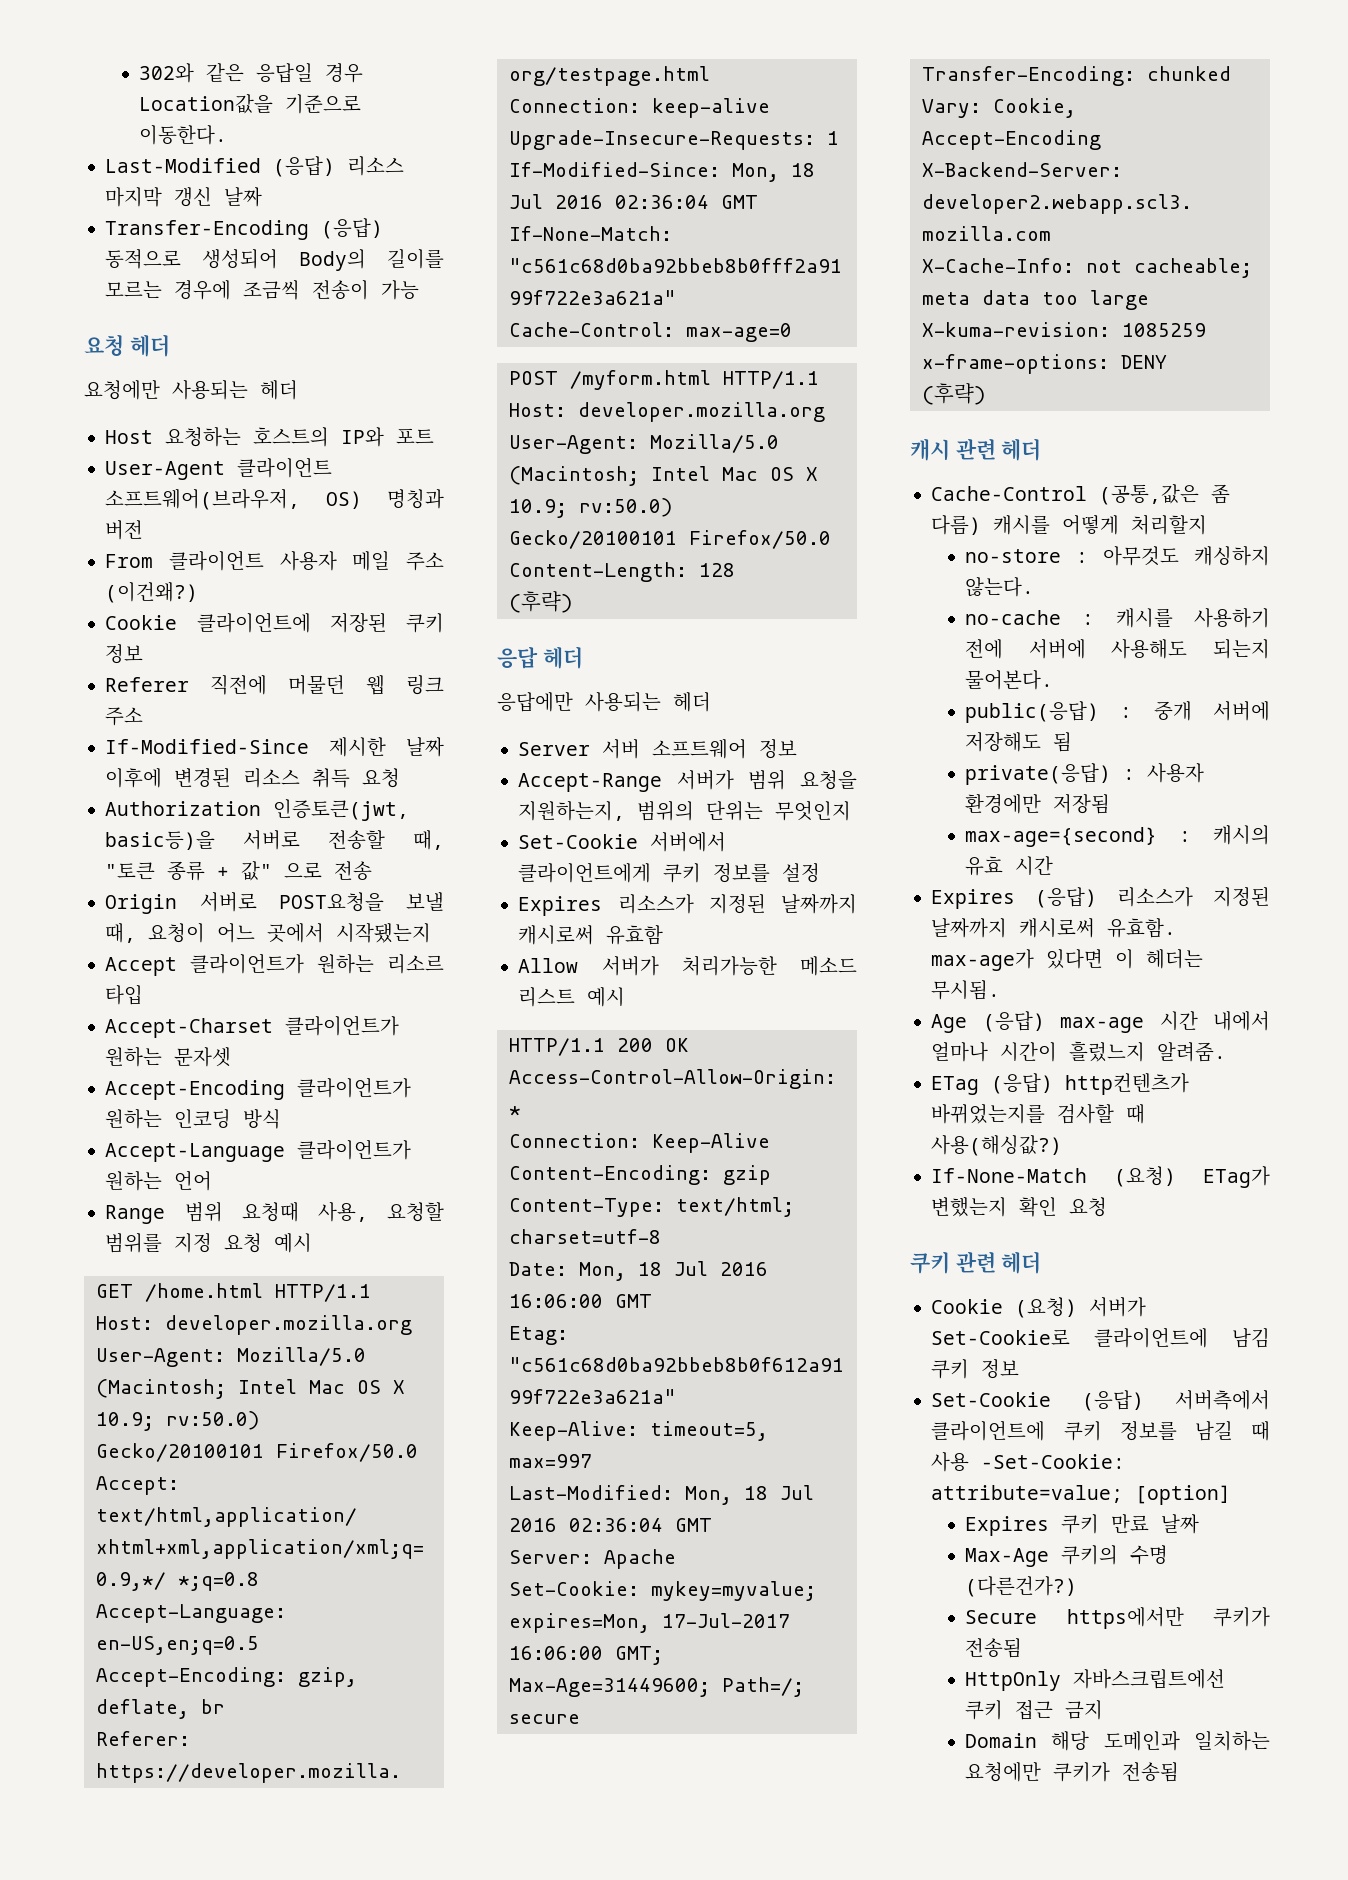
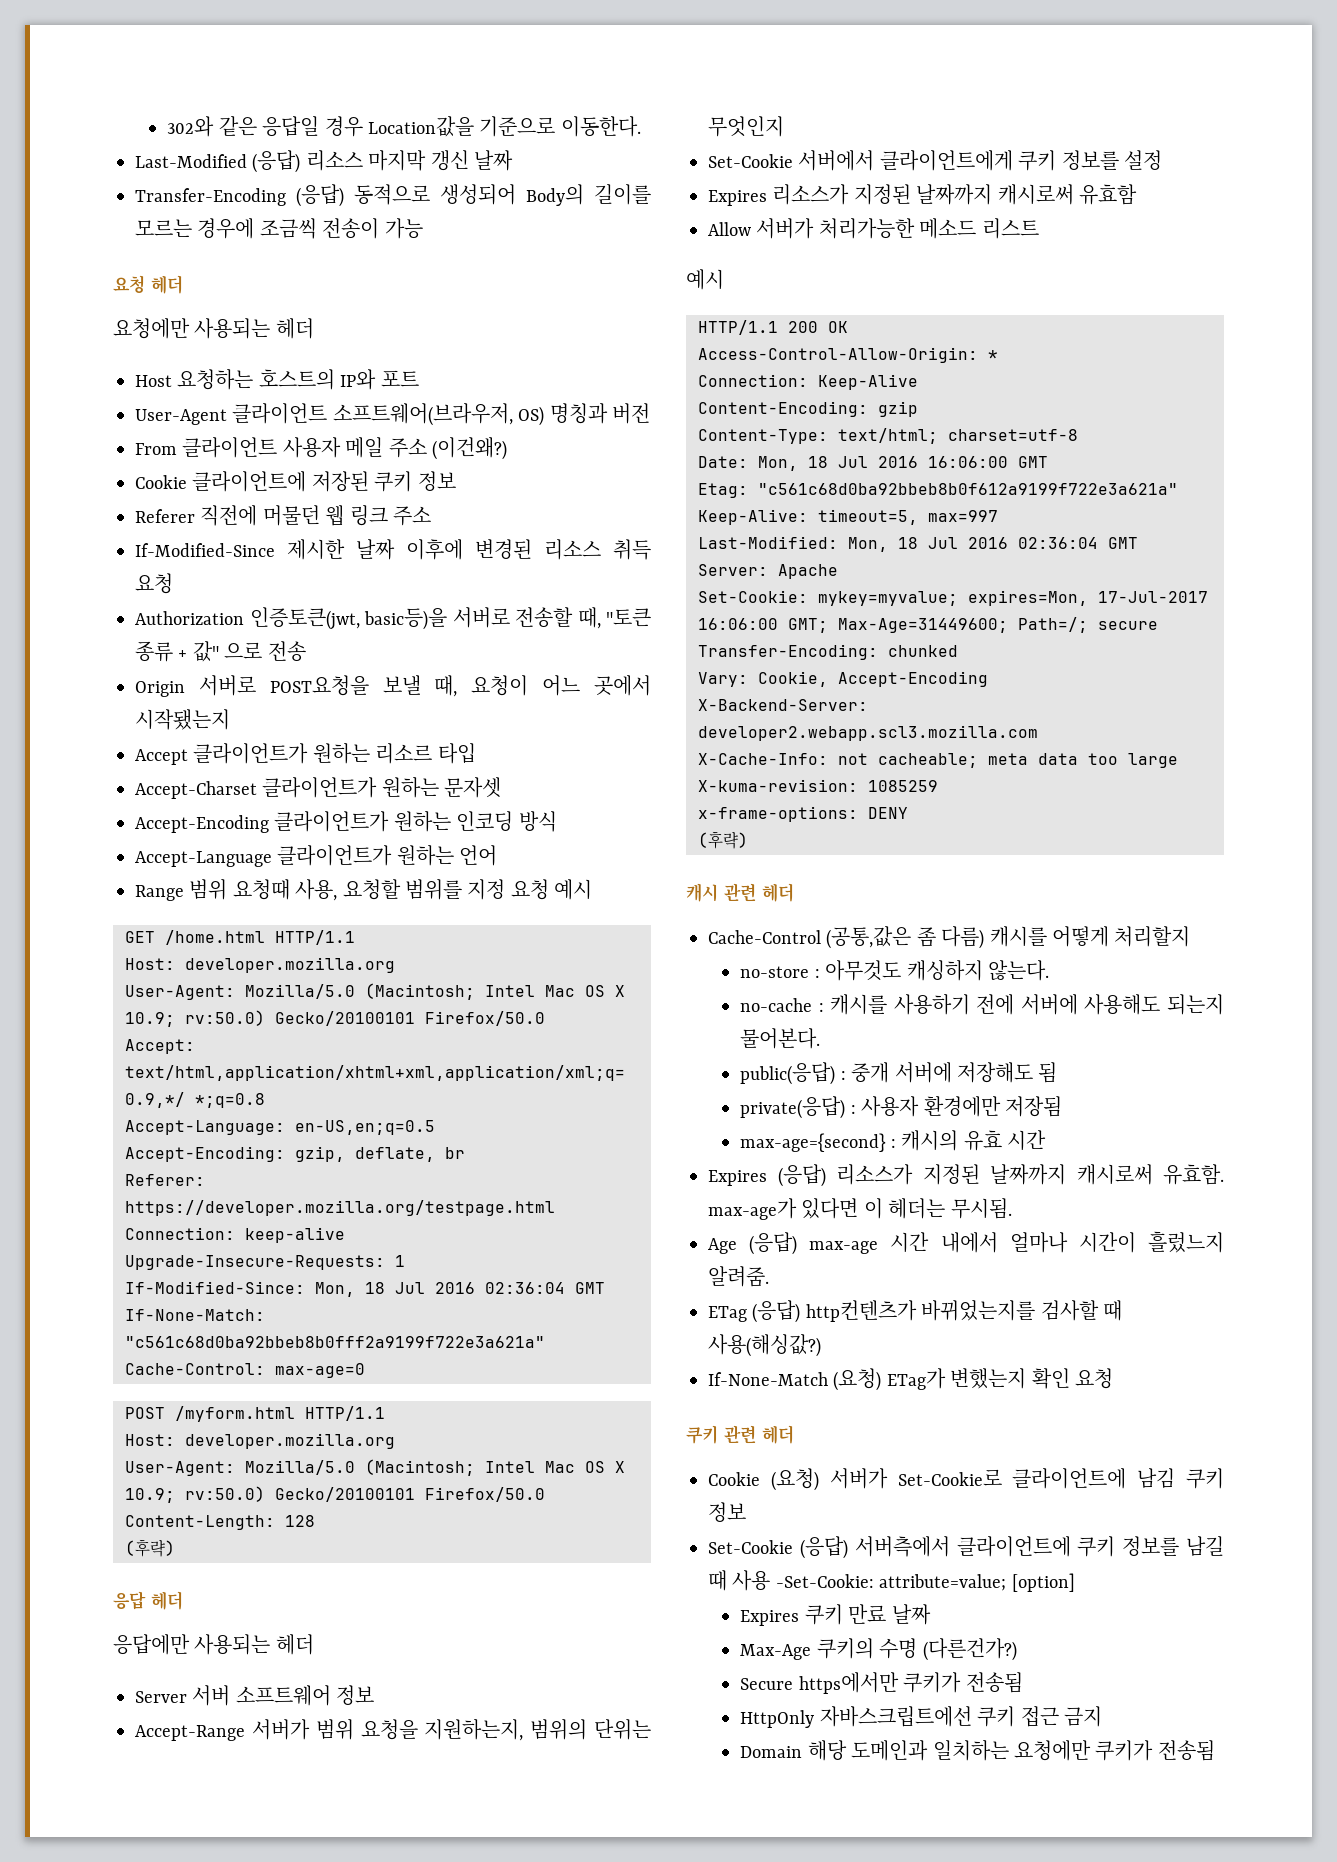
(576, 997) none -> (1039, 228) //

